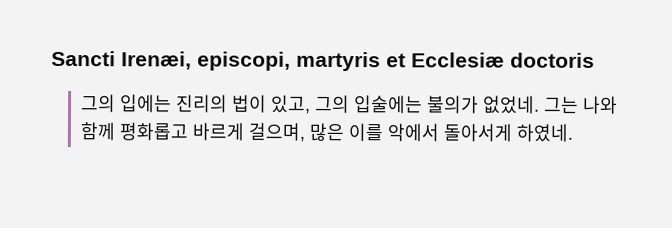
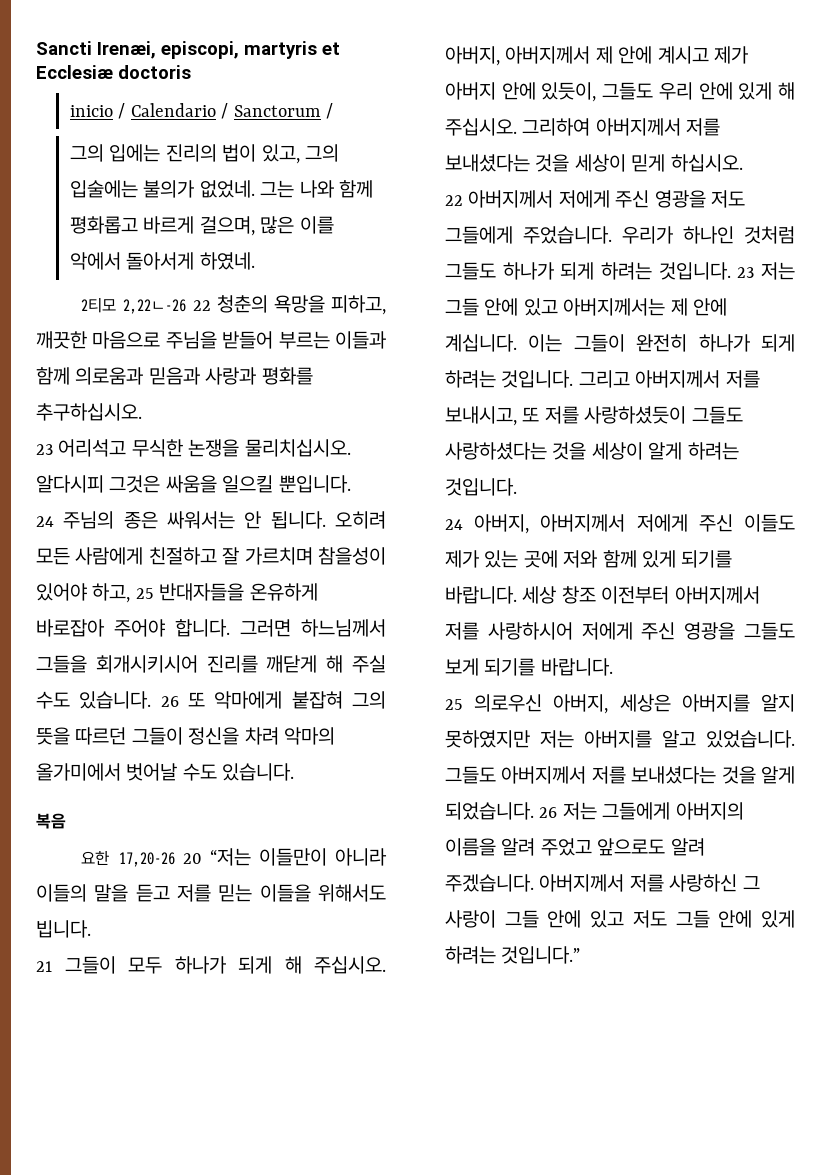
(595, 60) none -> [69,103,333,119] // inicio / Calendario / Sanctorum /
(573, 132) none -> [80,295,386,315] [36,331,386,349] [36,367,313,385] [36,403,142,421] [36,439,351,457] [36,475,351,493] [36,511,387,529] [36,547,386,565] [36,583,318,603] [36,619,386,637] [36,655,387,673] [36,691,387,709] [36,727,335,745] [36,763,295,781] [36,813,66,829] [80,848,387,867] [36,884,387,902] [36,920,91,938] [36,956,386,974] [445,46,748,66] [445,82,795,102] [445,118,721,136] [445,154,743,172] [445,190,745,208] [445,226,795,244] [445,262,795,280] [445,298,727,316] [445,334,795,352] [445,370,760,388] [445,406,743,426] [445,442,739,460] [445,478,517,496] [445,514,795,534] [445,550,733,568] [445,586,760,604] [445,622,795,640] [445,658,613,676] [445,694,795,714] [445,730,795,748] [445,766,795,784] [445,802,744,820] [445,838,705,856] [445,874,760,892] [445,910,795,928] [445,946,581,964] // 2티모 2,22ㄴ-26 22 청춘의 욕망을 피하고, 깨끗한 마음으로 주님을 받들어 부르는 이들과 함께 의로움과 믿음과 사랑과 평화를 추구하십시오. // 23 어리석고 무식한 논쟁을 물리치십시오. 알다시피 그것은 싸움을 일으킬 뿐입니다. // 24 주님의 종은 싸워서는 안 됩니다. 오히려 모든 사람에게 친절하고 잘 가르치며 참을성이 있어야 하고, 25 반대자들을 온유하게 바로잡아 주어야 합니다. 그러면 하느님께서 그들을 회개시키시어 진리를 깨닫게 해 주실 수도 있습니다. 26 또 악마에게 붙잡혀 그의 뜻을 따르던 그들이 정신을 차려 악마의 올가미에서 벗어날 수도 있습니다. // 복음 // 요한 17,20-26 20 “저는 이들만이 아니라 이들의 말을 듣고 저를 믿는 이들을 위해서도 빕니다. // 21 그들이 모두 하나가 되게 해 주십시오. 아버지, 아버지께서 제 안에 계시고 제가 아버지 안에 있듯이, 그들도 우리 안에 있게 해 주십시오. 그리하여 아버지께서 저를 보내셨다는 것을 세상이 믿게 하십시오. // 22 아버지께서 저에게 주신 영광을 저도 그들에게 주었습니다. 우리가 하나인 것처럼 그들도 하나가 되게 하려는 것입니다. 23 저는 그들 안에 있고 아버지께서는 제 안에 계십니다. 이는 그들이 완전히 하나가 되게 하려는 것입니다. 그리고 아버지께서 저를 보내시고, 또 저를 사랑하셨듯이 그들도 사랑하셨다는 것을 세상이 알게 하려는 것입니다. // 24 아버지, 아버지께서 저에게 주신 이들도 제가 있는 곳에 저와 함께 있게 되기를 바랍니다. 세상 창조 이전부터 아버지께서 저를 사랑하시어 저에게 주신 영광을 그들도 보게 되기를 바랍니다. // 25 의로우신 아버지, 세상은 아버지를 알지 못하였지만 저는 아버지를 알고 있었습니다. 그들도 아버지께서 저를 보내셨다는 것을 알게 되었습니다. 26 저는 그들에게 아버지의 이름을 알려 주었고 앞으로도 알려 주겠습니다. 아버지께서 저를 사랑하신 그 사랑이 그들 안에 있고 저도 그들 안에 있게 하려는 것입니다.”

